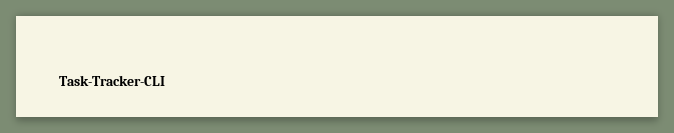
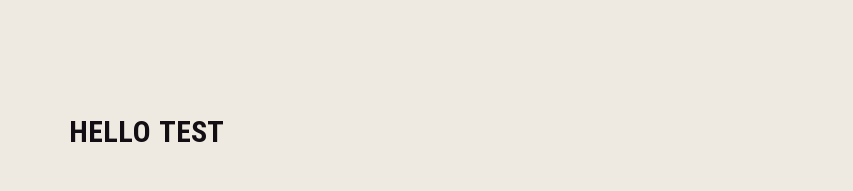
[59,75,165,86] Task-Tracker-CLI -> [69,121,225,142] HELLO TEST

